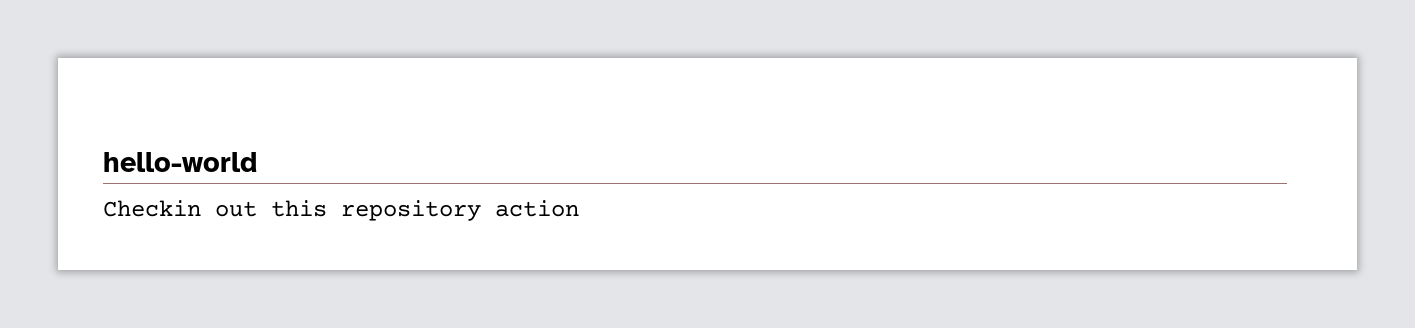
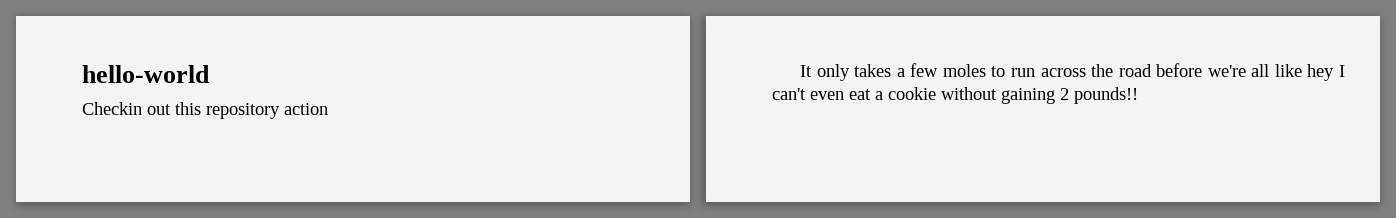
(579, 208) none -> [800,63,1345,81] [772,87,1138,104] // It only takes a few moles to run across the road before we're all like hey I can't even eat a cookie without gaining 2 pounds!!

